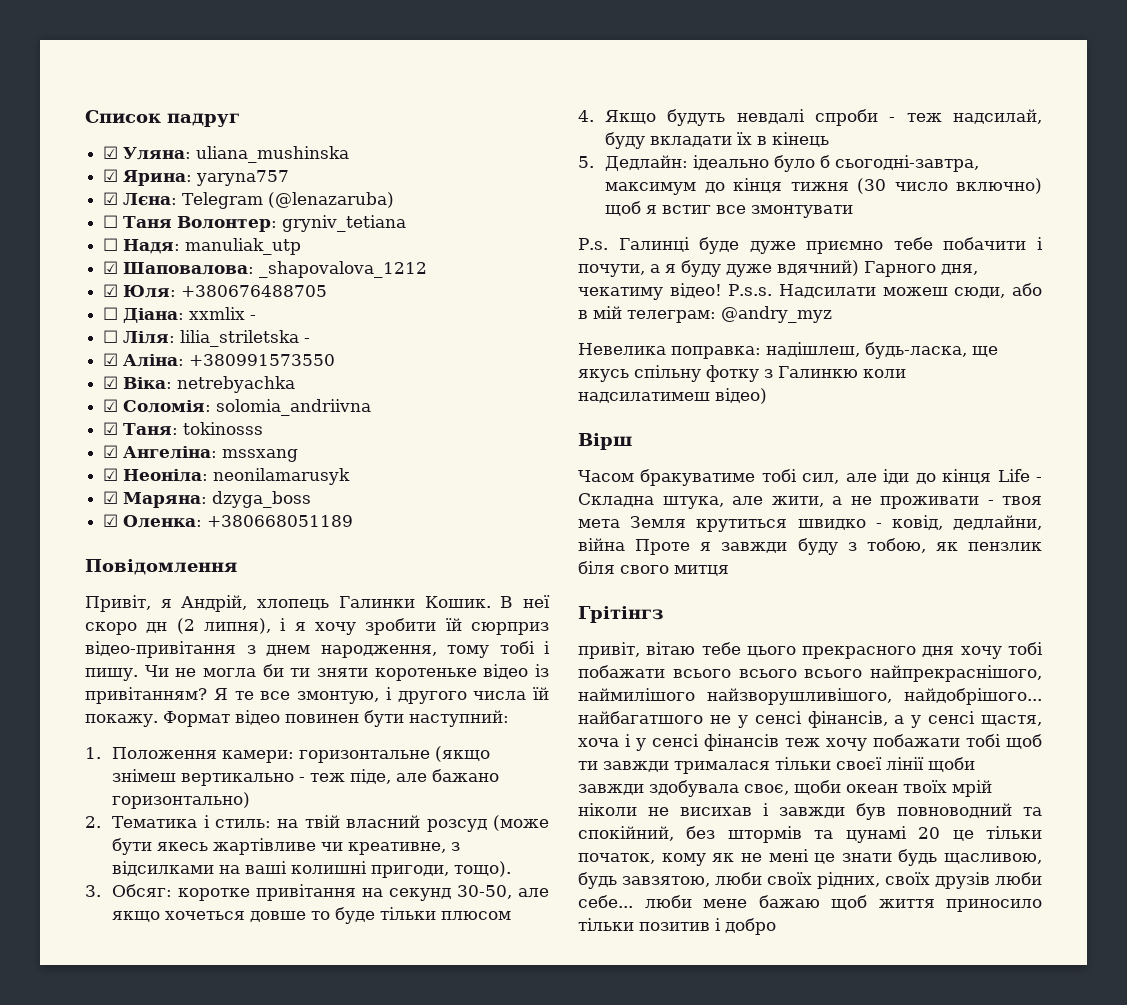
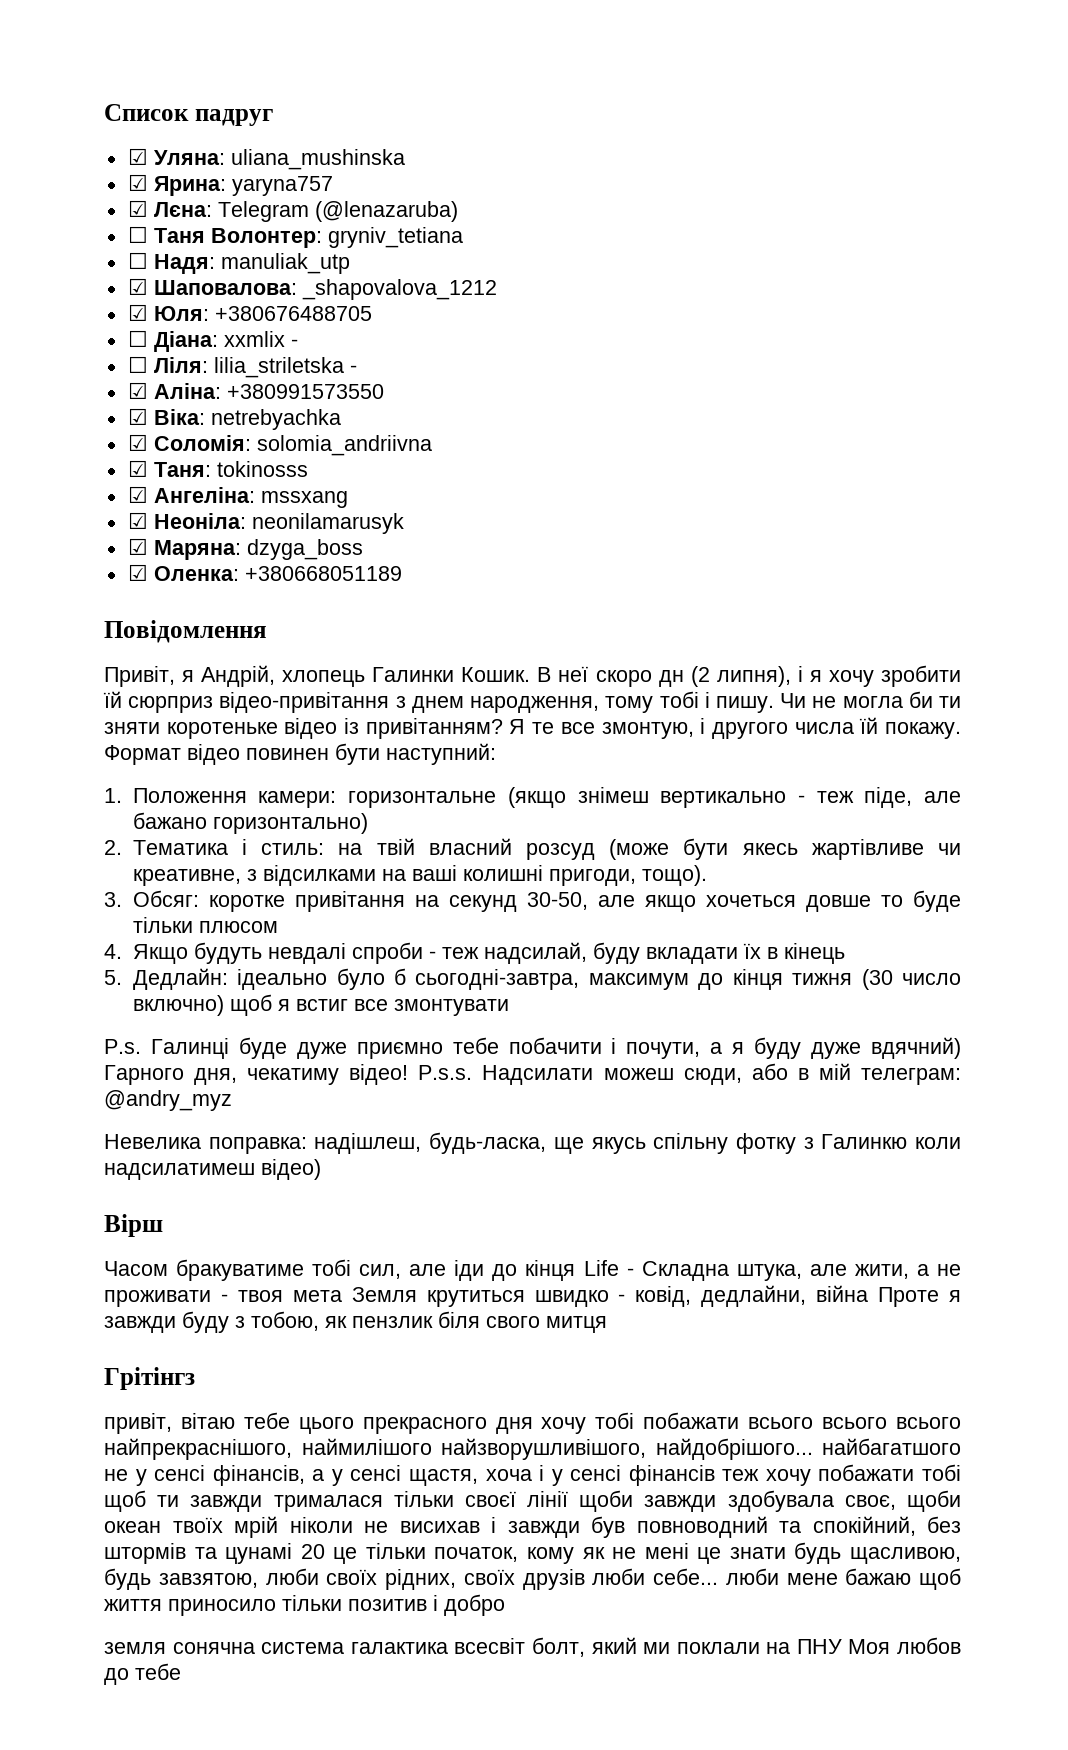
(776, 926) none -> [104,1637,962,1657] [104,1663,181,1685] // земля сонячна система галактика всесвіт болт, який ми поклали на ПНУ Моя любов до тебе

